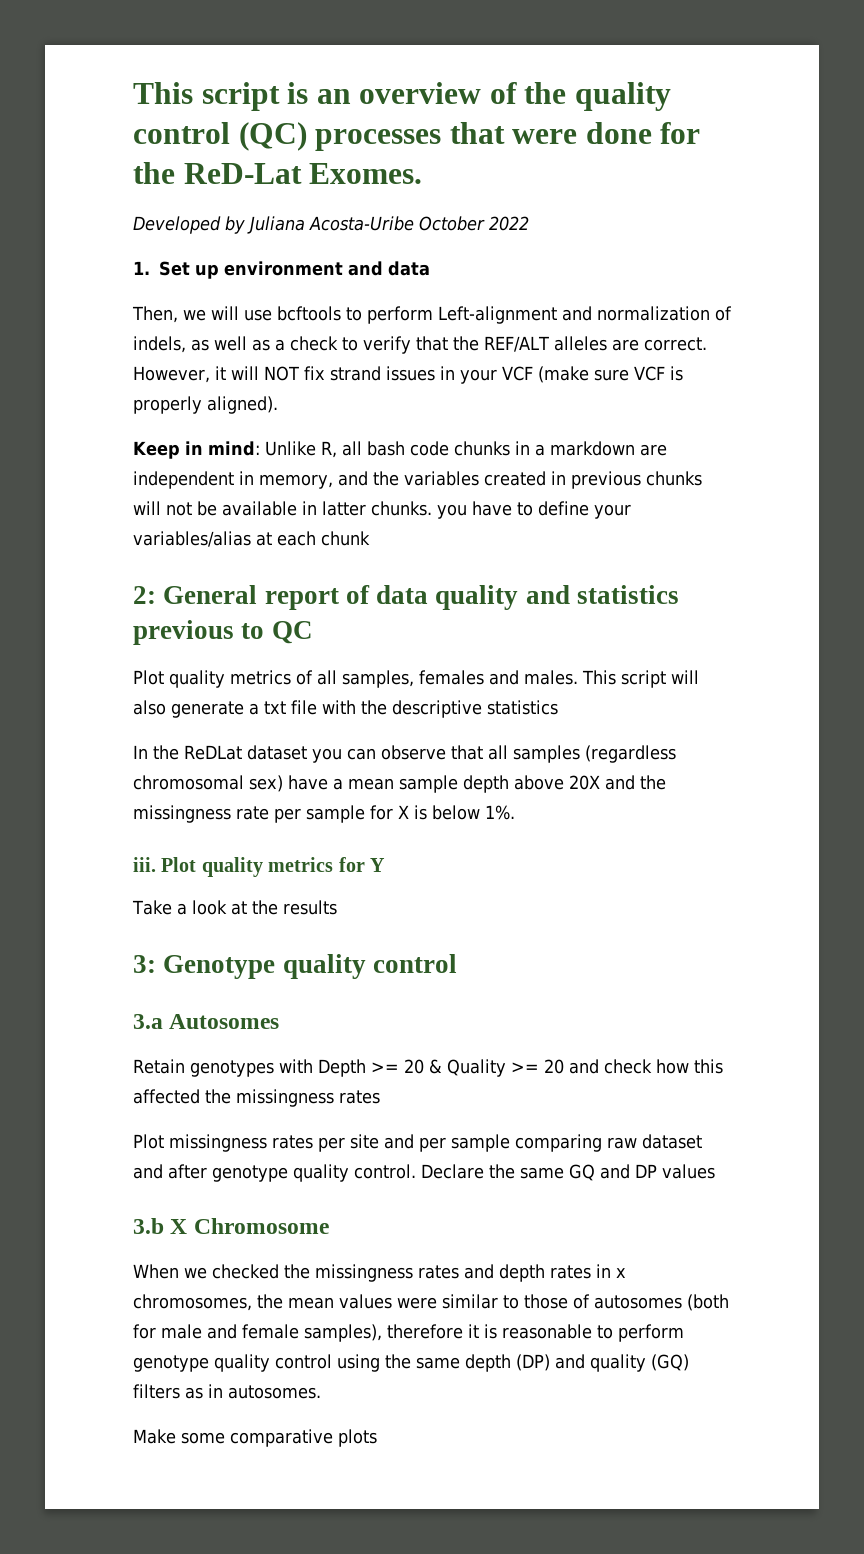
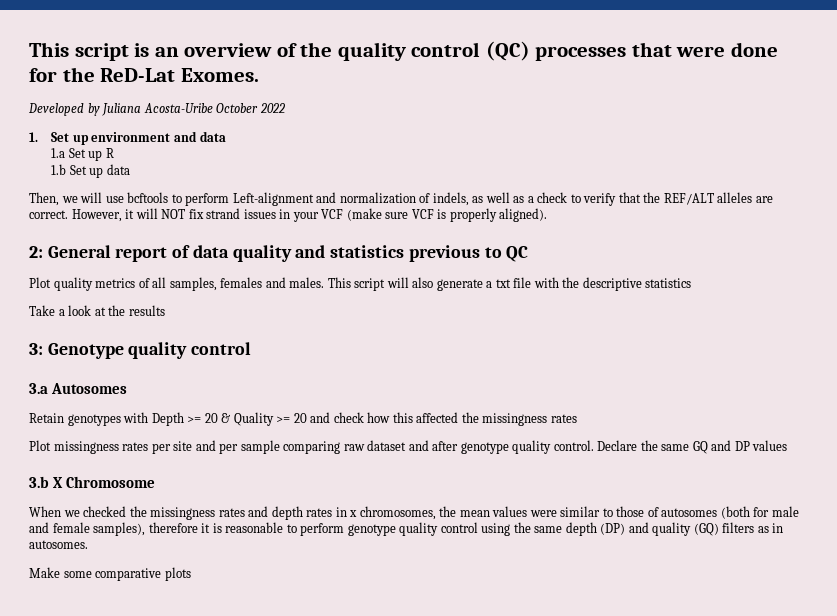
(430, 268) none -> [51,148,114,161] [51,164,130,178] // 1.a Set up R // 1.b Set up data
[133,441,667,459] [133,471,702,489] [133,501,631,519] [133,531,370,547] // Keep in mind: Unlike R, all bash code chunks in a markdown are independent in memory, and the variables created in previous chunks will not be available in latter chunks. you have to define your variables/alias at each chunk -> (548, 215) none
[133,745,676,763] [133,775,666,793] [133,805,515,823] [133,857,385,877] // In the ReDLat dataset you can observe that all samples (regardless chromosomal sex) have a mean sample depth above 20X and the missingness rate per sample for X is below 1%. // iii. Plot quality metrics for Y -> (692, 283) none

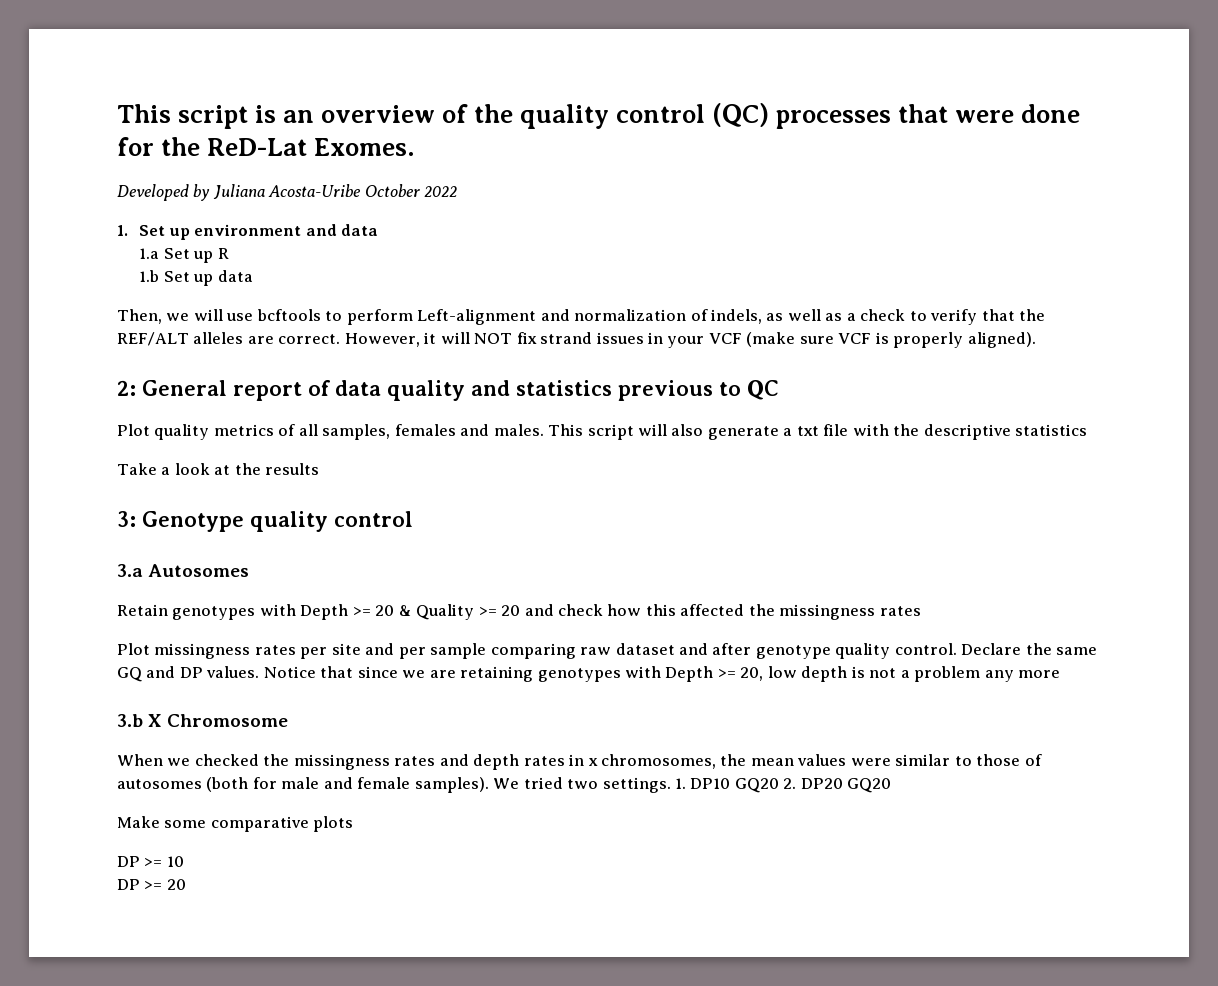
[752,440,788,451] values -> [206,666,1061,682] values. Notice that since we are retaining genotypes with Depth >= 20, low depth is not a problem any more
[93,522,784,536] [29,540,88,549] [29,567,191,581] samples), therefore it is reasonable to perform genotype quality control using the same depth (DP) and quality (GQ) filters as in autosomes. // Make some comparative plots -> [414,777,892,793] [117,816,354,832] [117,856,184,867] [117,879,186,890] samples). We tried two settings. 1. DP10 GQ20 2. DP20 GQ20 // Make some comparative plots // DP >= 10 // DP >= 20

